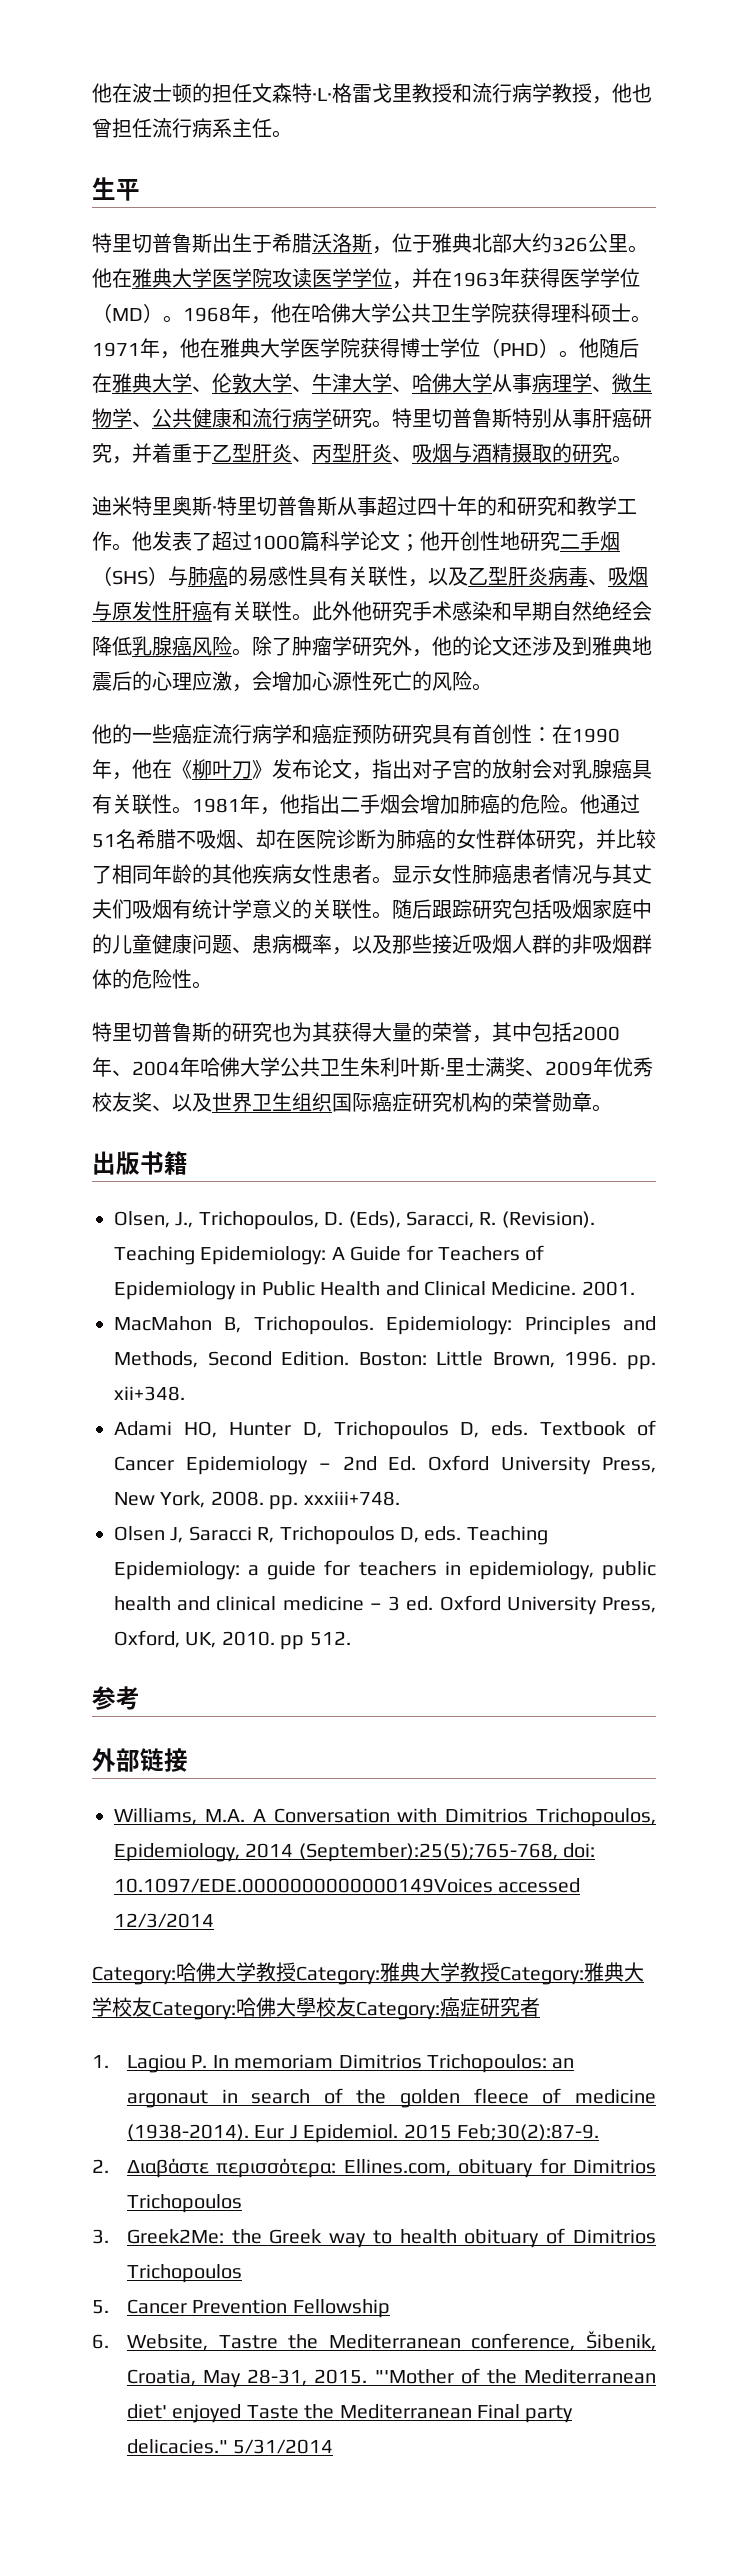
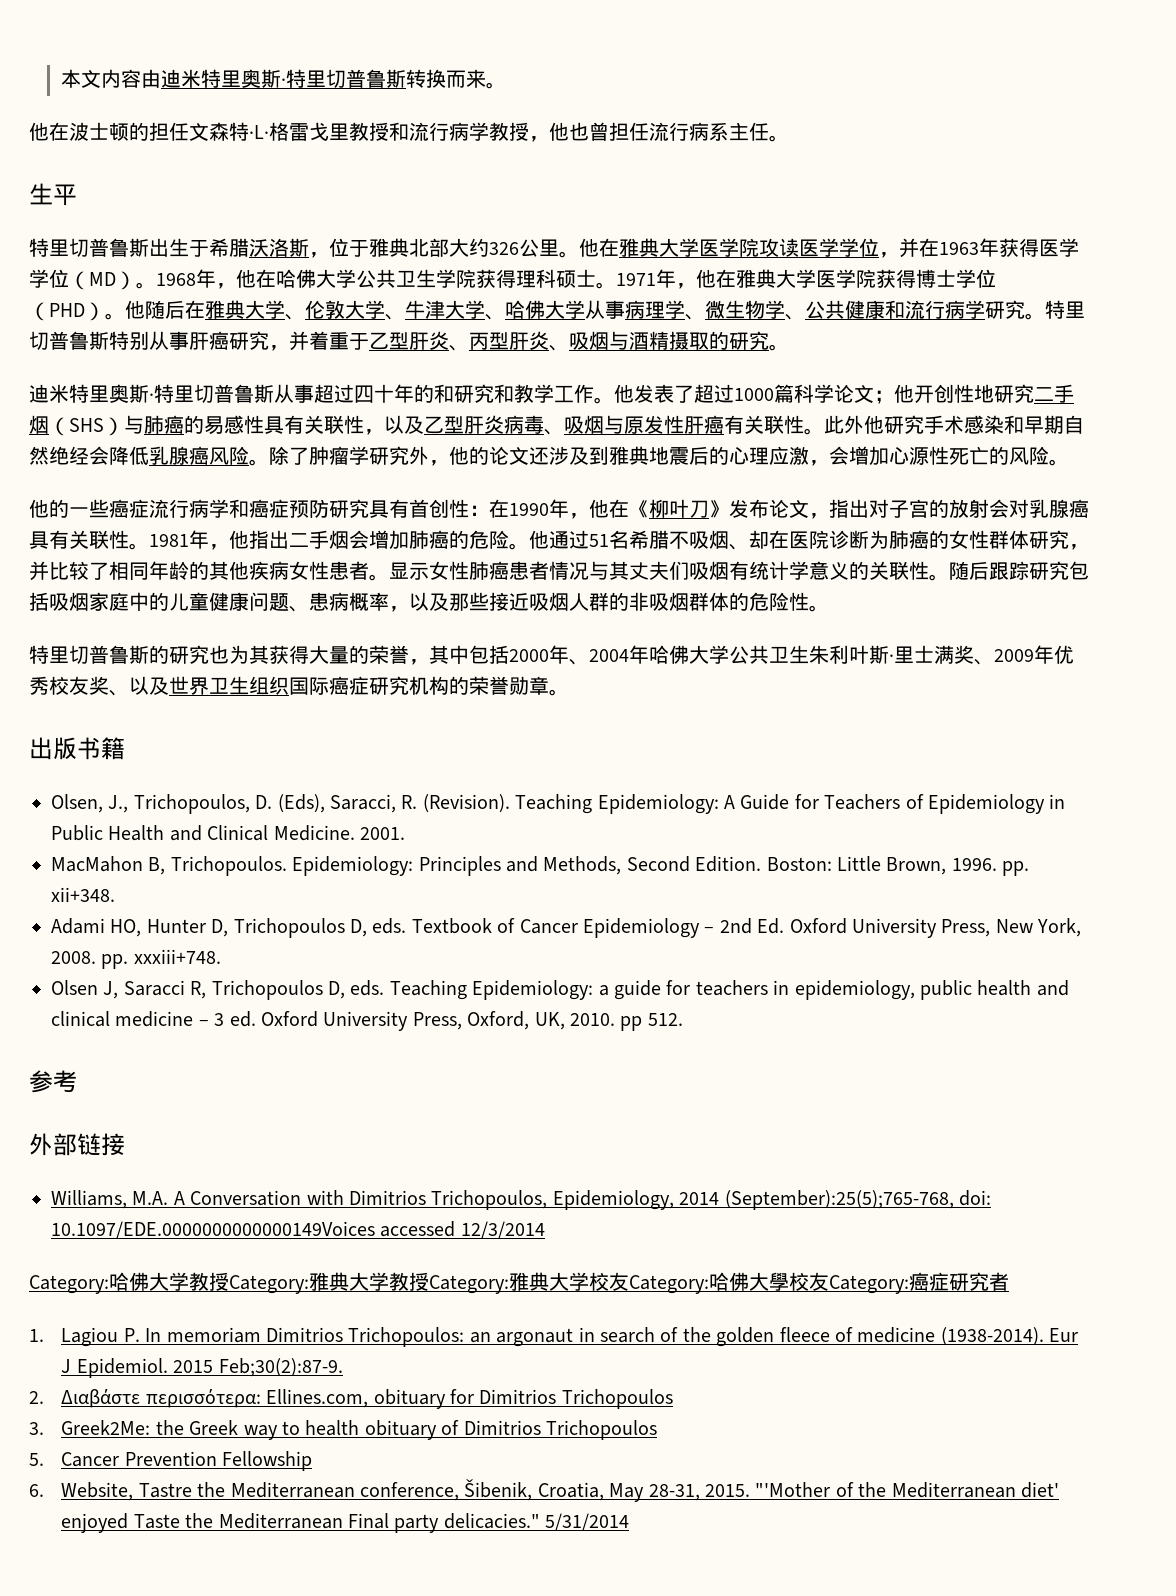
(92, 93) none -> [61,69,507,89] 本文内容由迪米特里奥斯·特里切普鲁斯转换而来。 //

